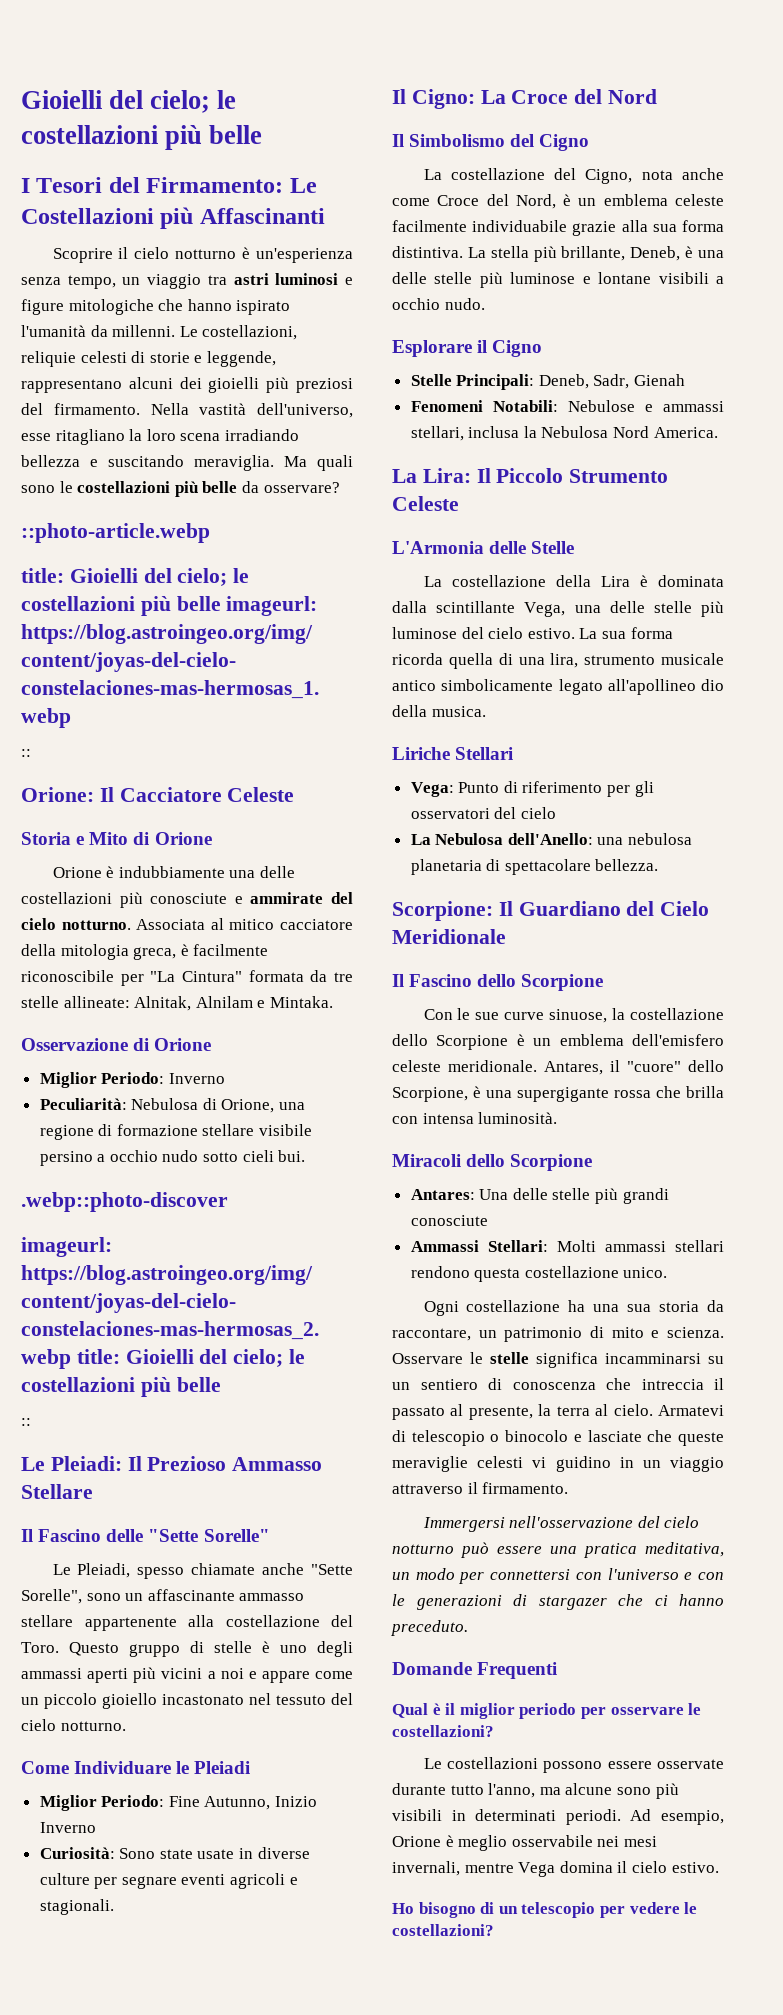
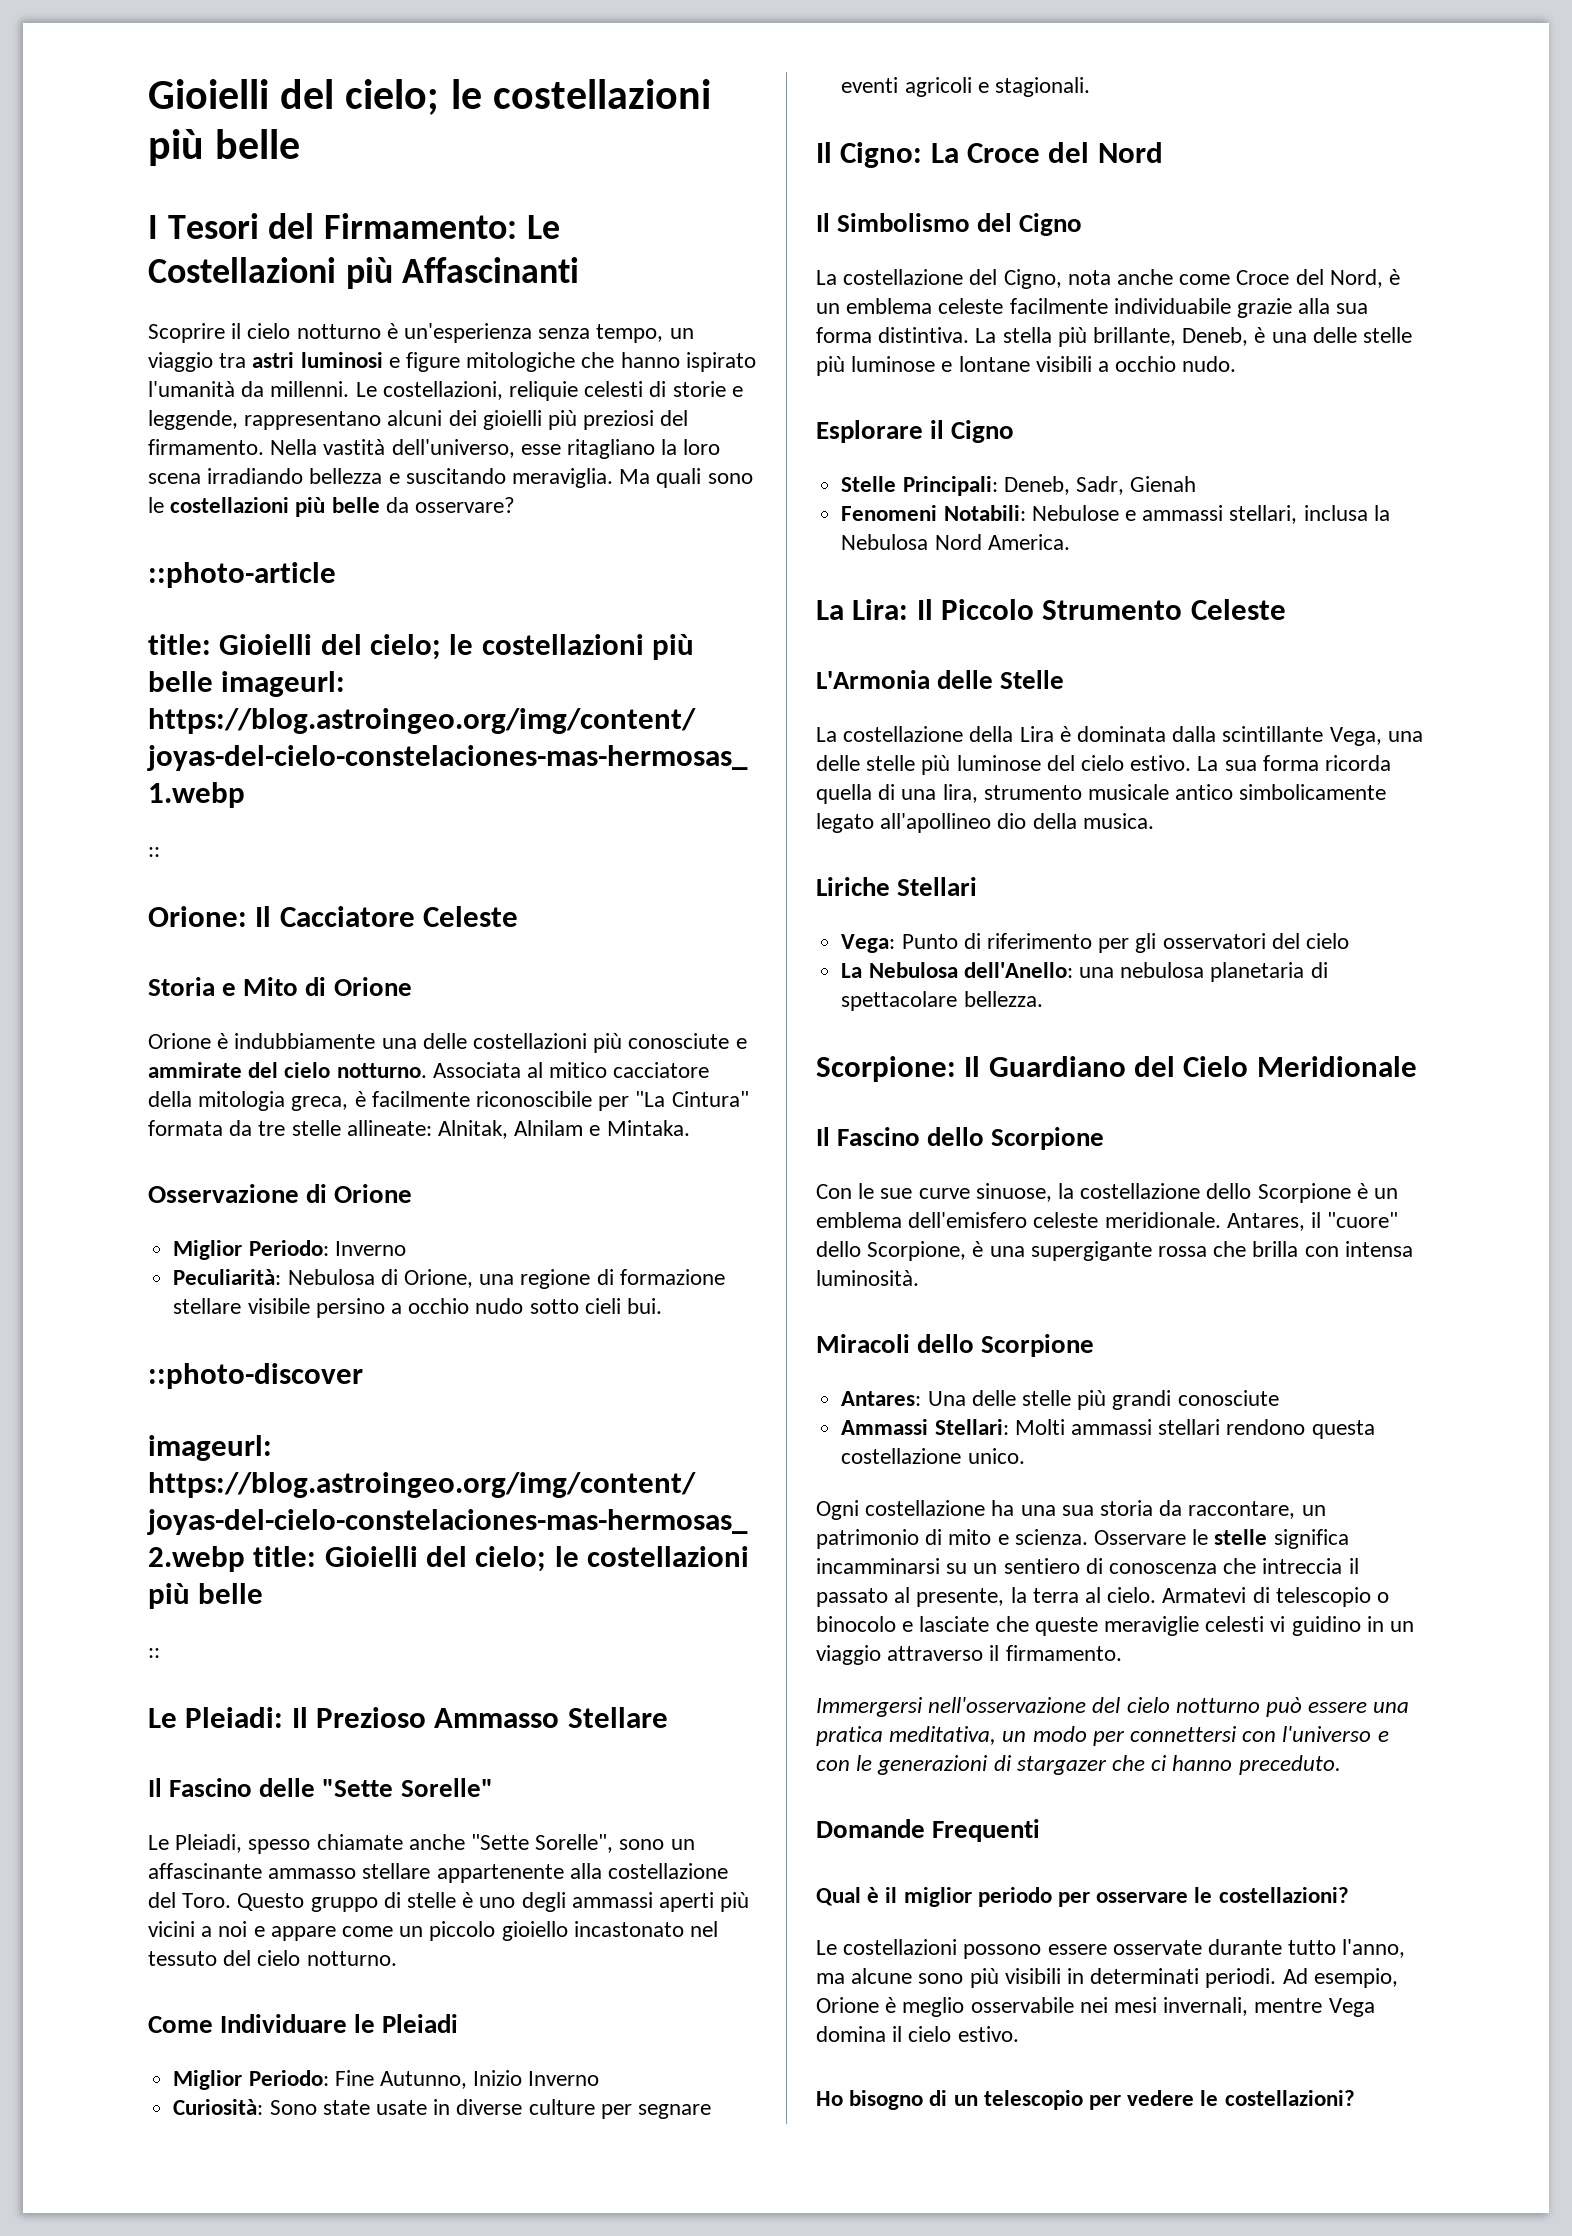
[21,523,210,543] ::photo-article.webp -> [148,562,336,588] ::photo-article
[21,1192,228,1212] .webp::photo-discover -> [148,1363,363,1389] ::photo-discover

